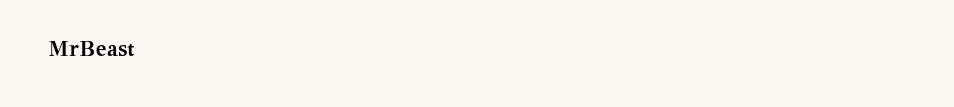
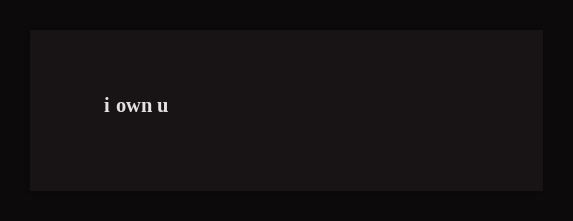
[48,41,135,57] MrBeast -> [104,97,169,112] i own u

